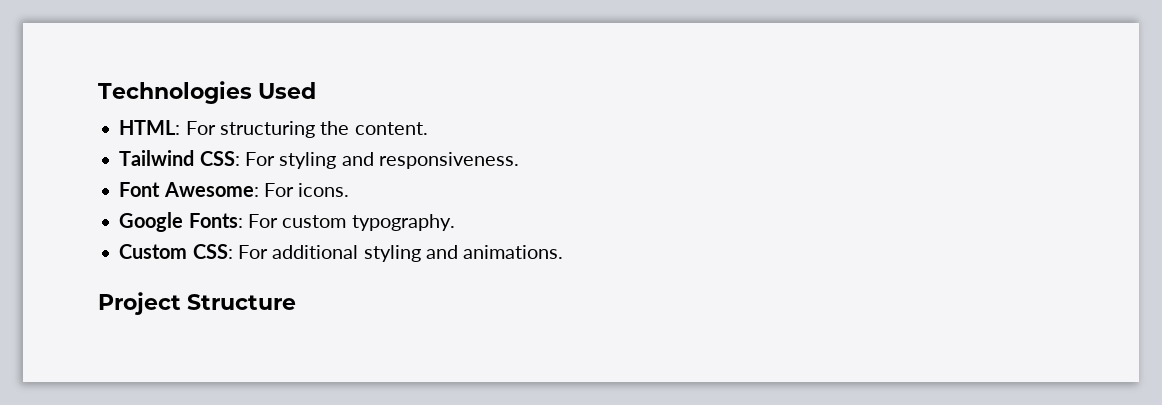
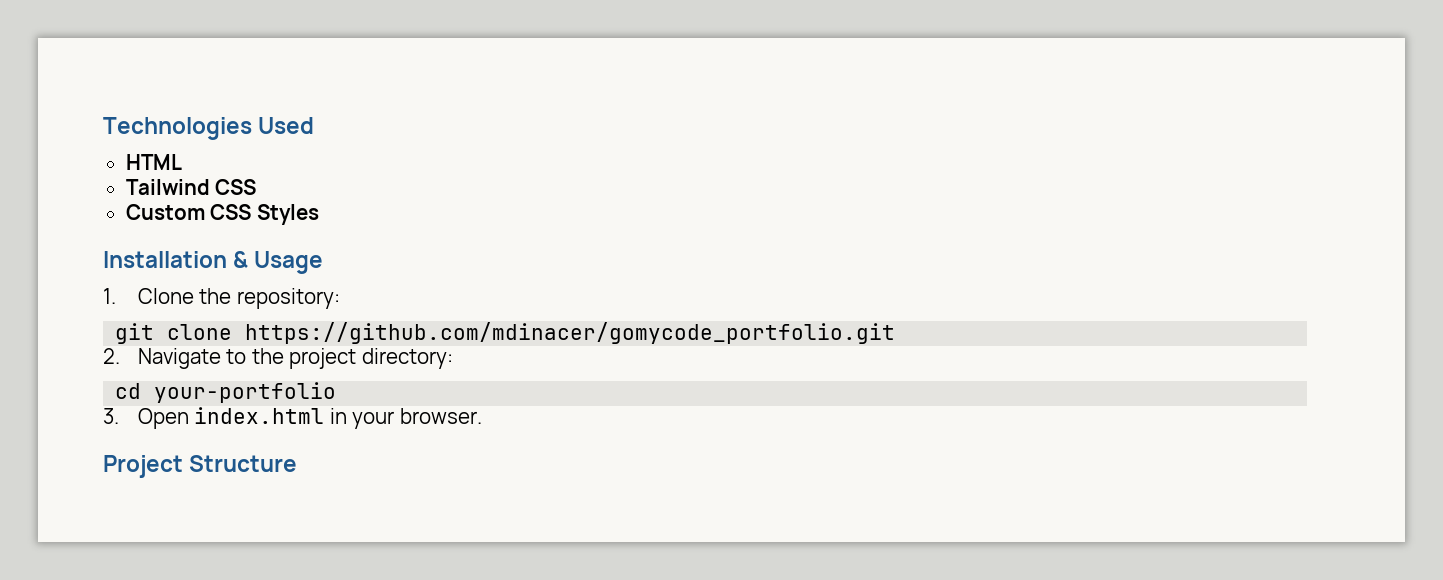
[119,120,428,138] [119,150,519,169] [119,182,350,197] [119,212,455,232] [119,244,564,262] HTML: For structuring the content. // Tailwind CSS: For styling and responsiveness. // Font Awesome: For icons. // Google Fonts: For custom typography. // Custom CSS: For additional styling and animations. -> [125,154,182,170] [125,179,257,195] [125,204,319,225] [103,251,324,274] [103,288,340,309] [115,322,896,344] [103,348,453,369] [115,382,337,403] [103,407,482,429] HTML // Tailwind CSS // Custom CSS Styles // Installation & Usage // 1. Clone the repository: // git clone https://github.com/mdinacer/gomycode_portfolio.git // 2. Navigate to the project directory: // cd your-portfolio // 3. Open index.html in your browser.

